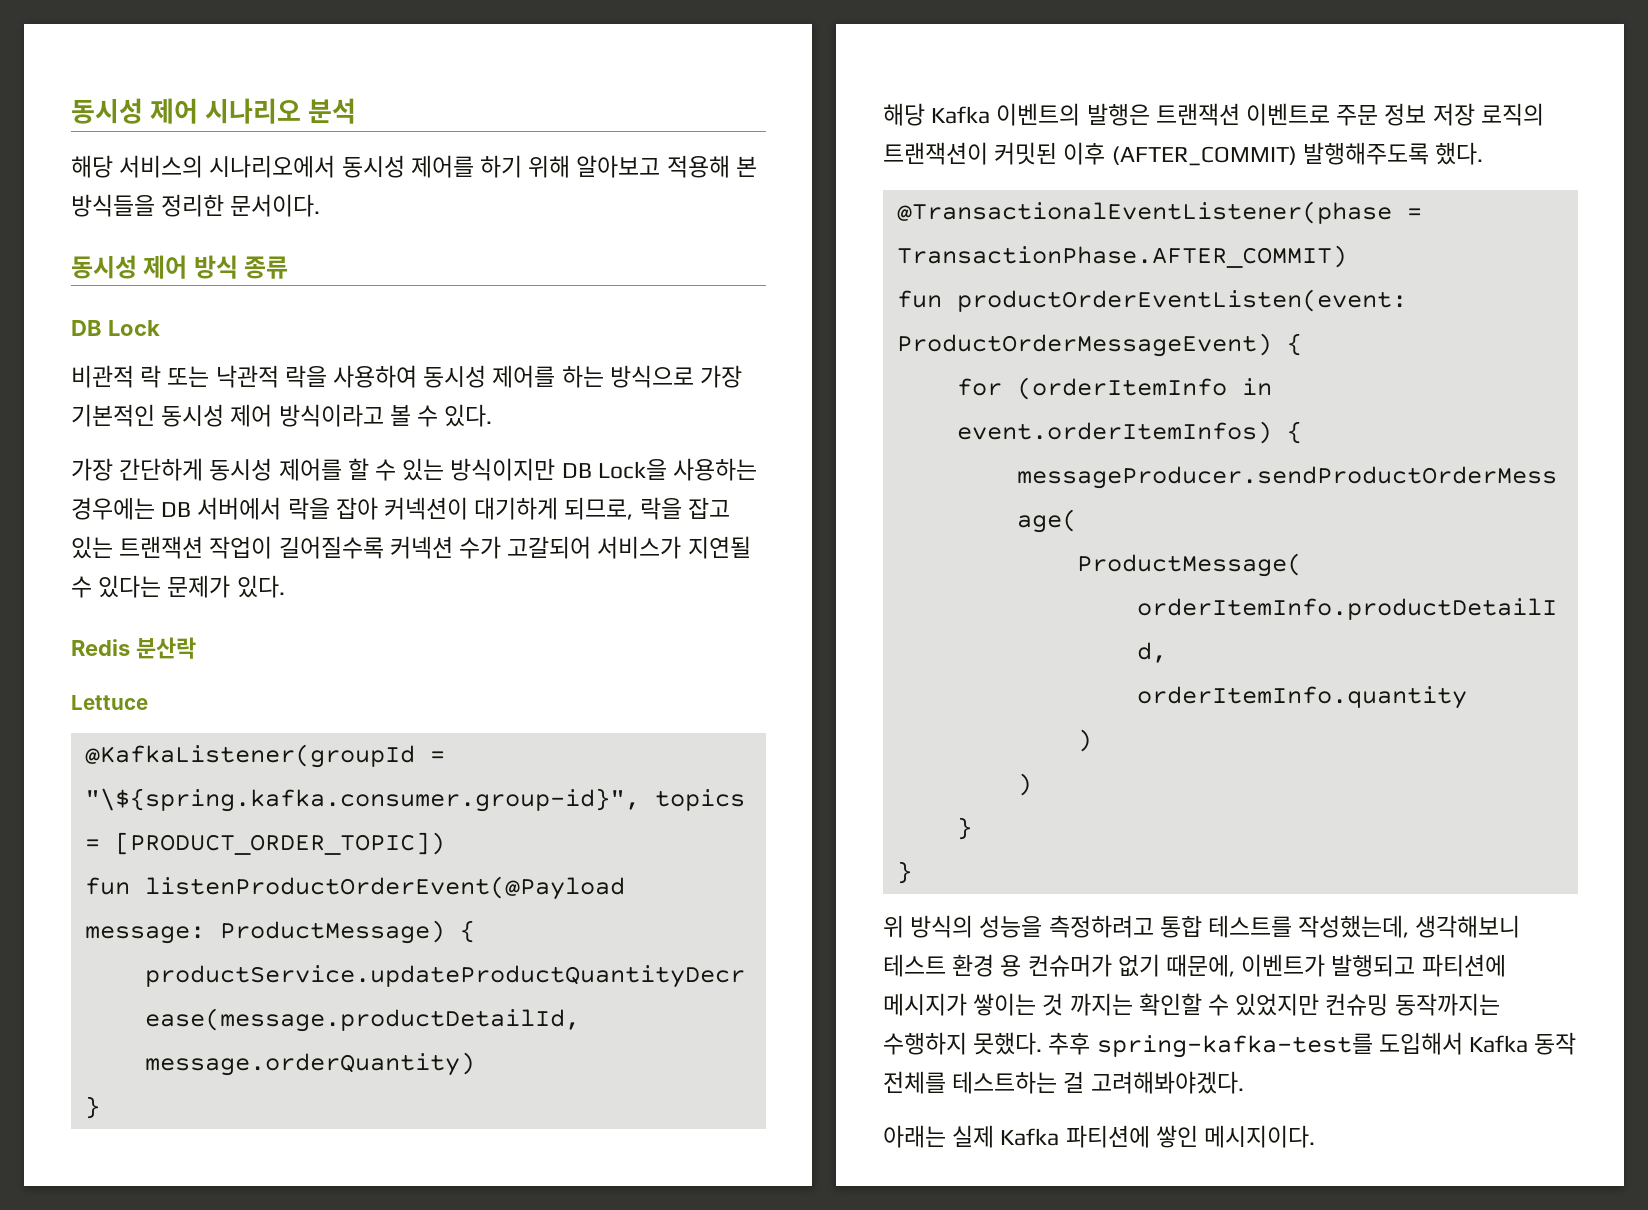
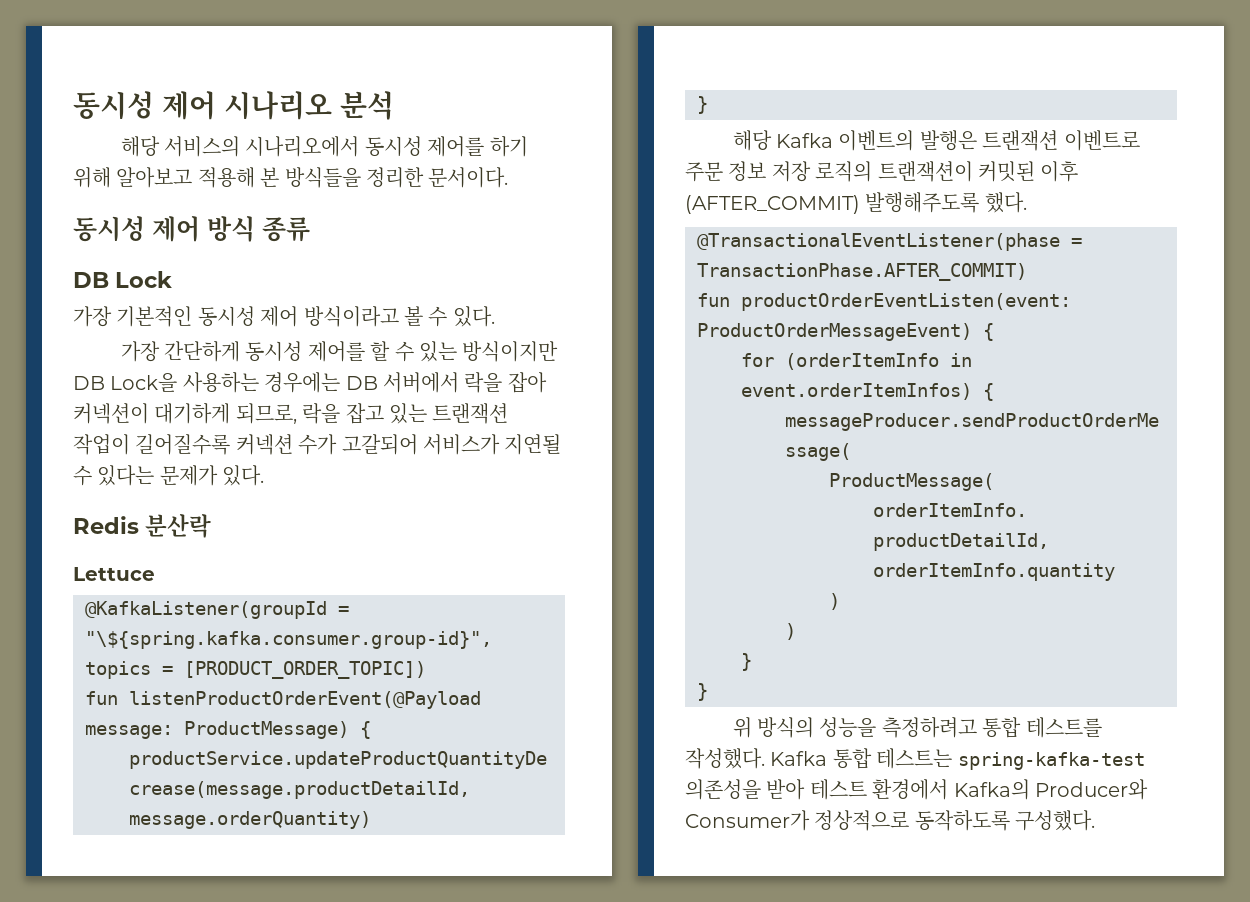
[71,365,694,388] 비관적 락 또는 낙관적 락을 사용하여 동시성 제어를 하는 방식으로 -> (173, 279) none
[1298,915,1521,938] [883,954,1506,977] [883,993,1500,1016] [883,1032,1577,1058] [883,1071,1244,1094] [883,1125,1316,1148] 작성했는데, 생각해보니 테스트 환경 용 컨슈머가 없기 때문에, 이벤트가 발행되고 파티션에 메시지가 쌓이는 것 까지는 확인할 수 있었지만 컨슈밍 동작까지는 수행하지 못했다. 추후 spring-kafka-test를 도입해서 Kafka 동작 전체를 테스트하는 걸 고려해봐야겠다. // 아래는 실제 Kafka 파티션에 쌓인 메시지이다. -> [685,748,1145,770] [685,779,1148,800] [685,810,1096,831] 작성했다. Kafka 통합 테스트는 spring-kafka-test 의존성을 받아 테스트 환경에서 Kafka의 Producer와 Consumer가 정상적으로 동작하도록 구성했다.

